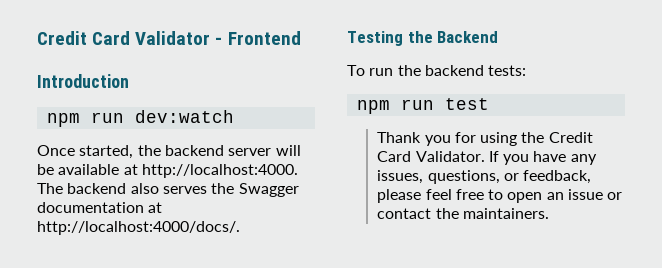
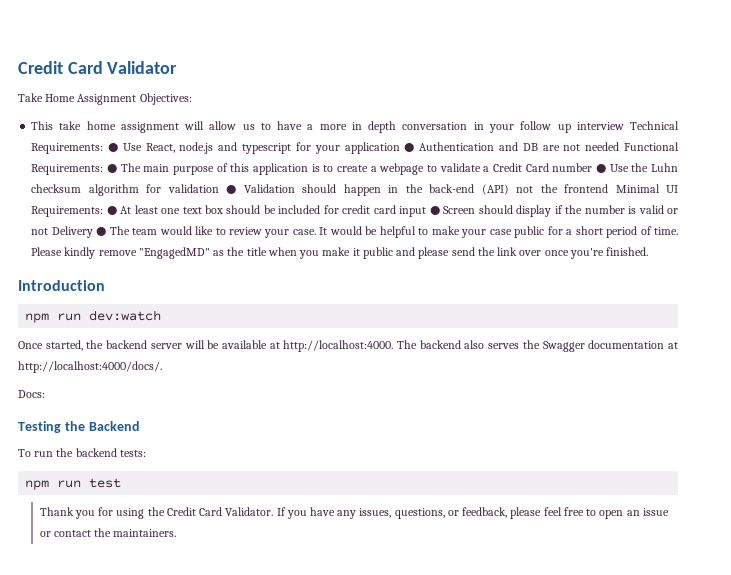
[215,31,301,45] - Frontend -> [18,93,192,105] [31,121,679,133] [31,142,679,154] [31,163,678,175] [31,184,678,196] [31,205,678,217] [31,226,678,238] [31,247,649,259] // Take Home Assignment Objectives: // This take home assignment will allow us to have a more in depth conversation in your follow up interview Technical Requirements: ● Use React, node.js and typescript for your application ● Authentication and DB are not needed Functional Requirements: ● The main purpose of this application is to create a webpage to validate a Credit Card number ● Use the Luhn checksum algorithm for validation ● Validation should happen in the back-end (API) not the frontend Minimal UI Requirements: ● At least one text box should be included for credit card input ● Screen should display if the number is valid or not Delivery ● The team would like to review your case. It would be helpful to make your case public for a short period of time. Please kindly remove "EngagedMD" as the title when you make it public and please send the link over once you're finished.
(240, 228) none -> [18,390,45,398] // Docs:

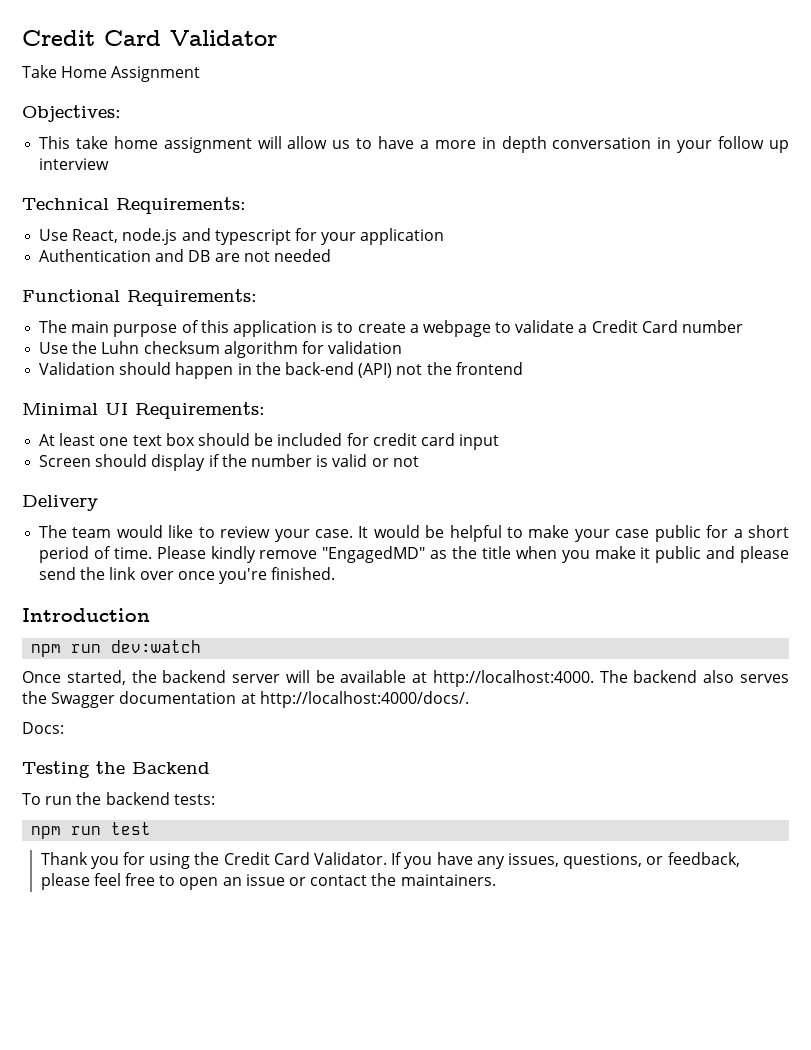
(137, 99) none -> (201, 74) //
(624, 126) none -> (110, 164) //
[108,143,119,152] ● -> (246, 205) //
[404,143,415,152] ● -> (445, 236) //
(620, 146) none -> (331, 255) //
[106,164,117,173] ● -> (257, 297) //
[595,164,606,173] ● -> (744, 326) //
[226,185,237,194] ● -> (403, 347) //
(609, 188) none -> (523, 368) //
[106,206,117,215] ● -> (265, 410) //
[429,206,440,215] ● -> (500, 442) //
(49, 231) none -> (419, 461) //
[96,227,107,236] ● -> (98, 503) //

